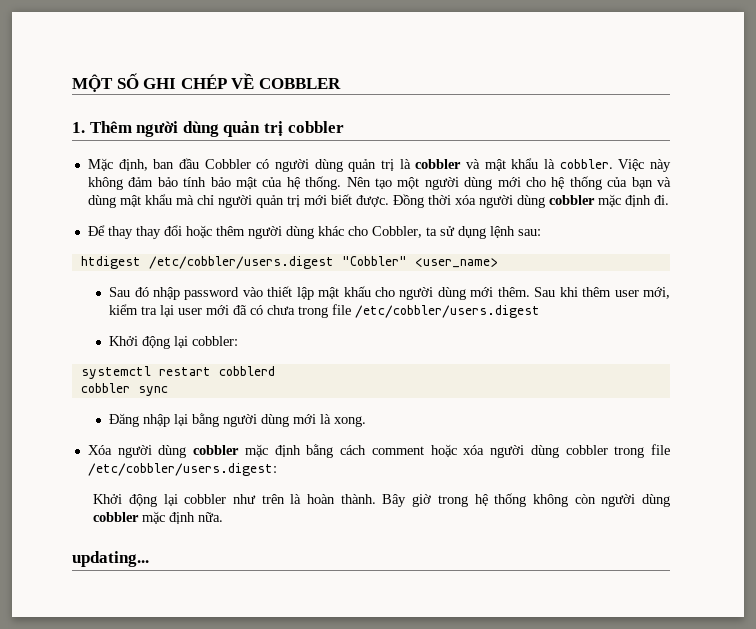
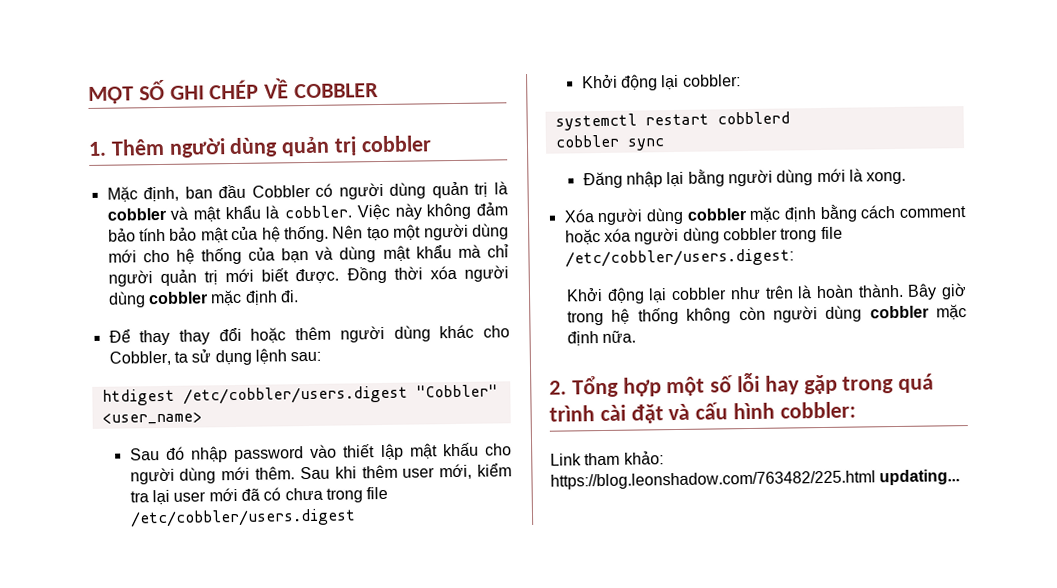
(224, 517) none -> [549,372,935,398] [549,401,856,424] [550,451,664,466] [550,470,876,490] 2. Tổng hợp một số lỗi hay gặp trong quá trình cài đặt và cấu hình cobbler: // Link tham khảo: https://blog.leonshadow.com/763482/225.html

